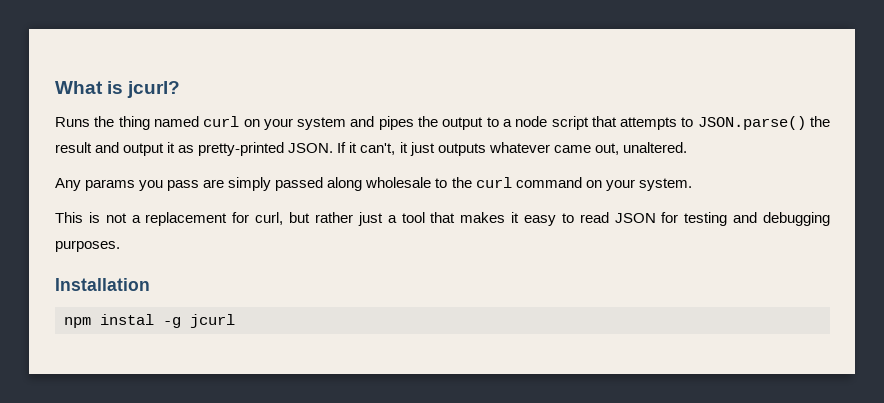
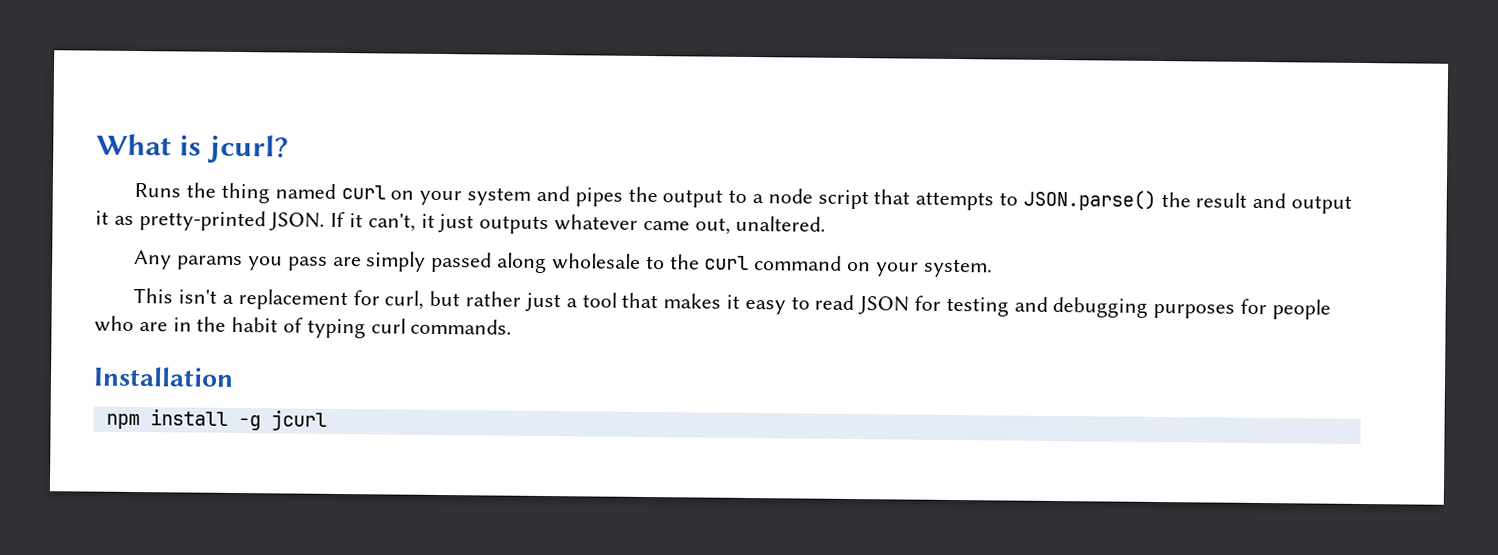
[88,212,127,223] is not -> [178,289,218,304] isn't
[55,240,120,252] purposes. -> [1153,298,1331,320] [94,315,513,339] purposes for people who are in the habit of typing curl commands.
[100,314,154,325] instal -> [149,409,228,426] install

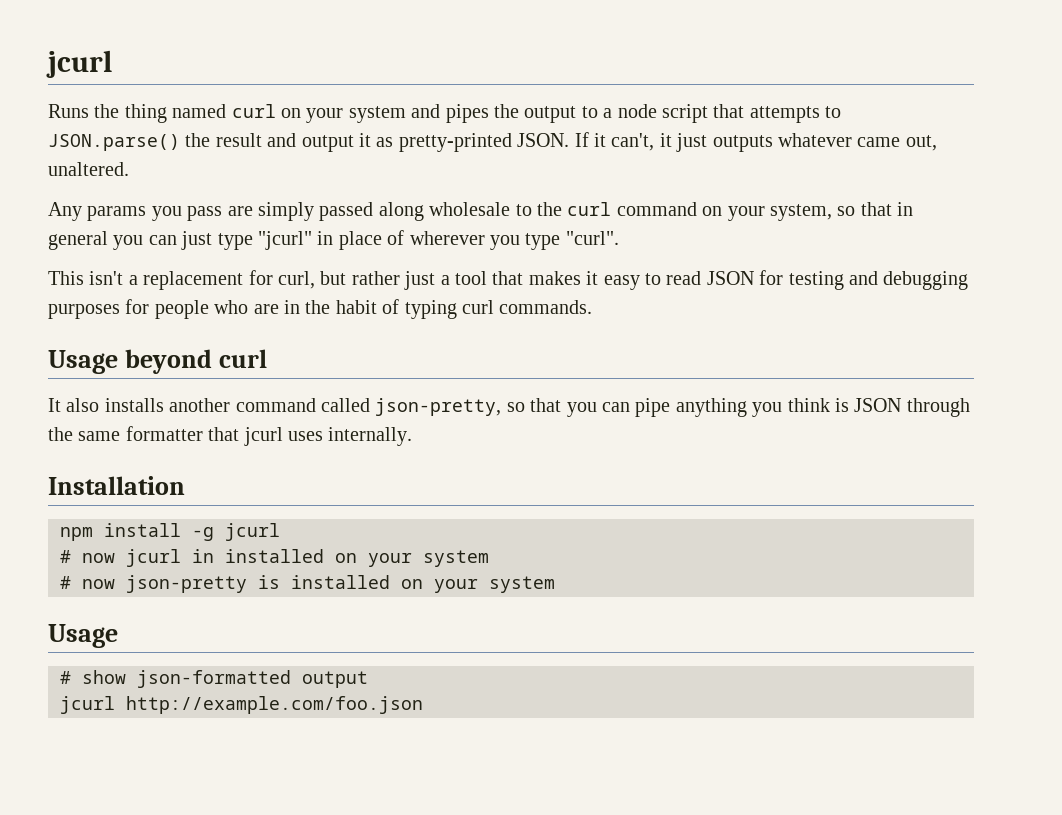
[96,133,290,164] What is jcurl? -> [46,50,112,78] jcurl
[923,258,993,278] system. -> [769,202,914,221] [48,230,619,250] system, so that in general you can just type "jcurl" in place of wherever you type "curl".
(513, 326) none -> [48,349,267,374] [48,398,970,417] [48,426,413,446] // Usage beyond curl // It also installs another command called json-pretty, so that you can pipe anything you think is JSON through the same formatter that jcurl uses internally.
(327, 420) none -> [60,549,489,567] [60,575,555,593] [48,624,118,648] [60,670,368,688] [60,696,423,714] // # now jcurl in installed on your system // # now json-pretty is installed on your system // Usage // # show json-formatted output // jcurl http://example.com/foo.json

